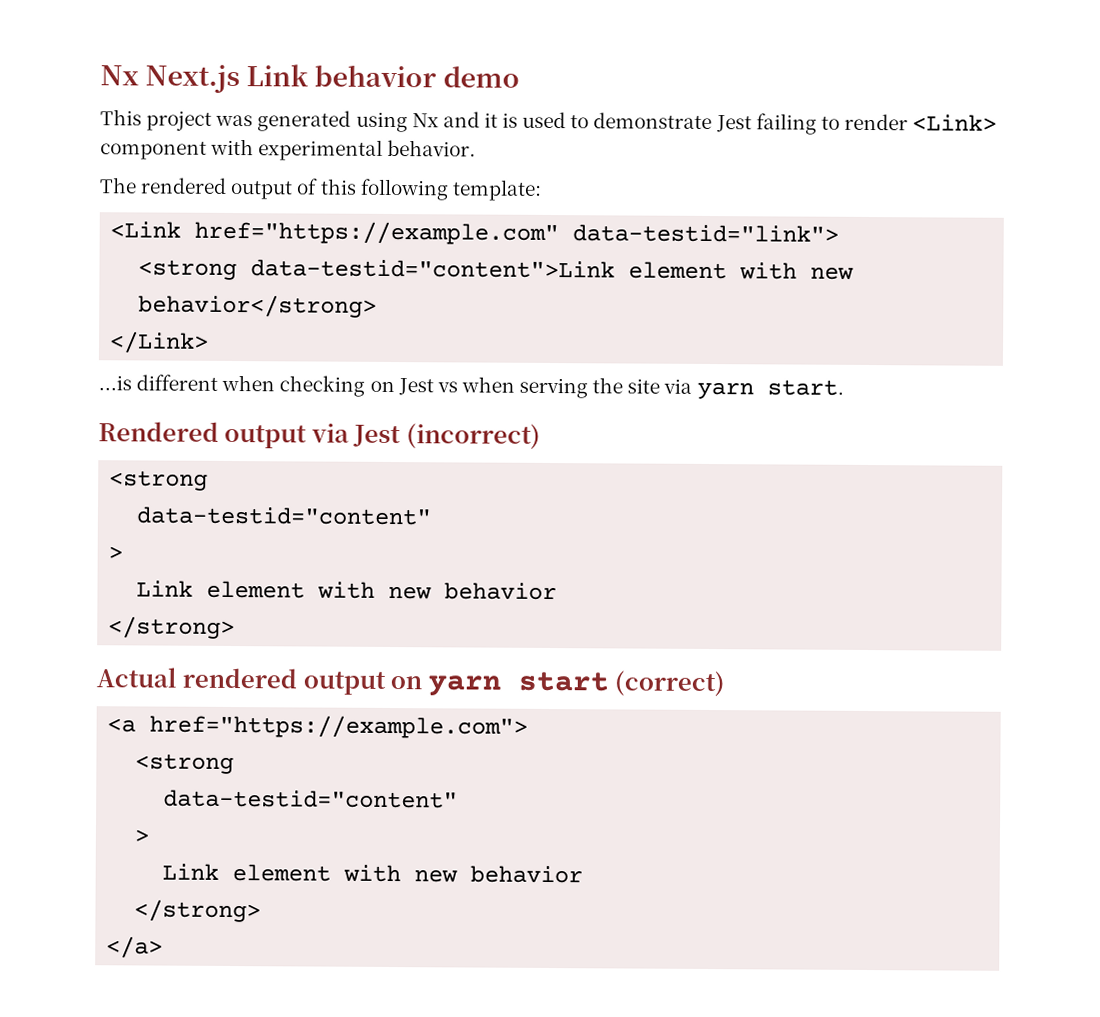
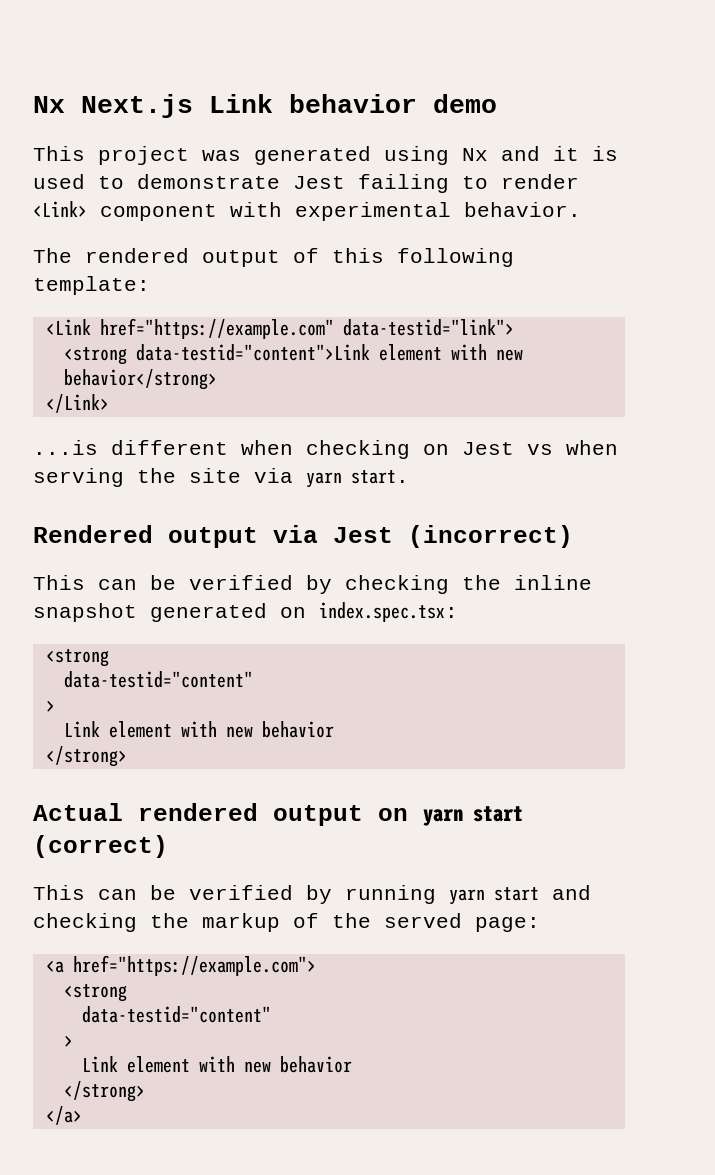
(541, 436) none -> [33,575,592,594] [33,602,458,622] // This can be verified by checking the inline snapshot generated on index.spec.tsx:
(726, 683) none -> [33,885,591,905] [33,913,540,932] // This can be verified by running yarn start and checking the markup of the served page:

